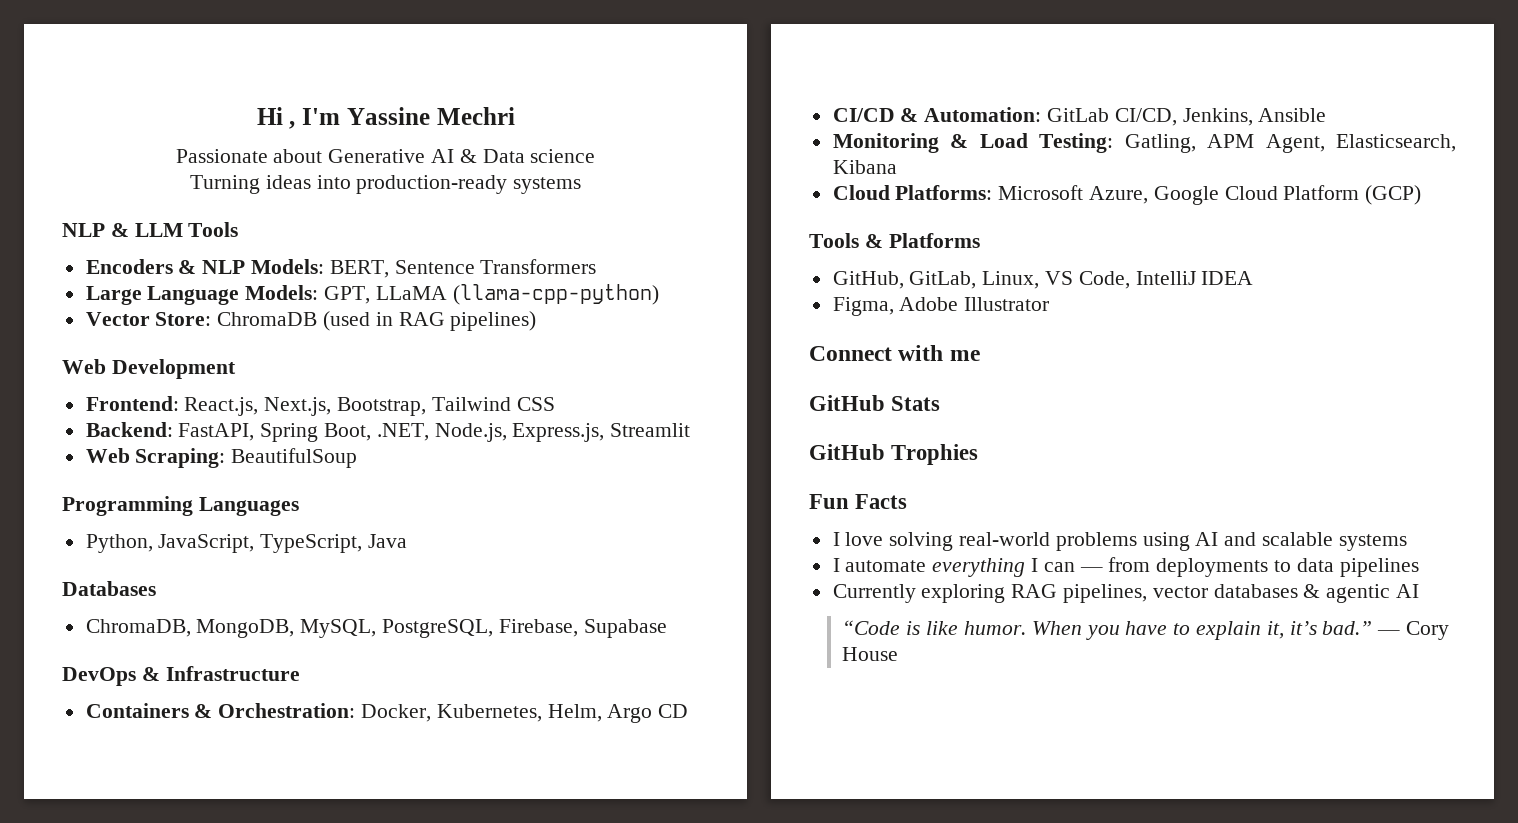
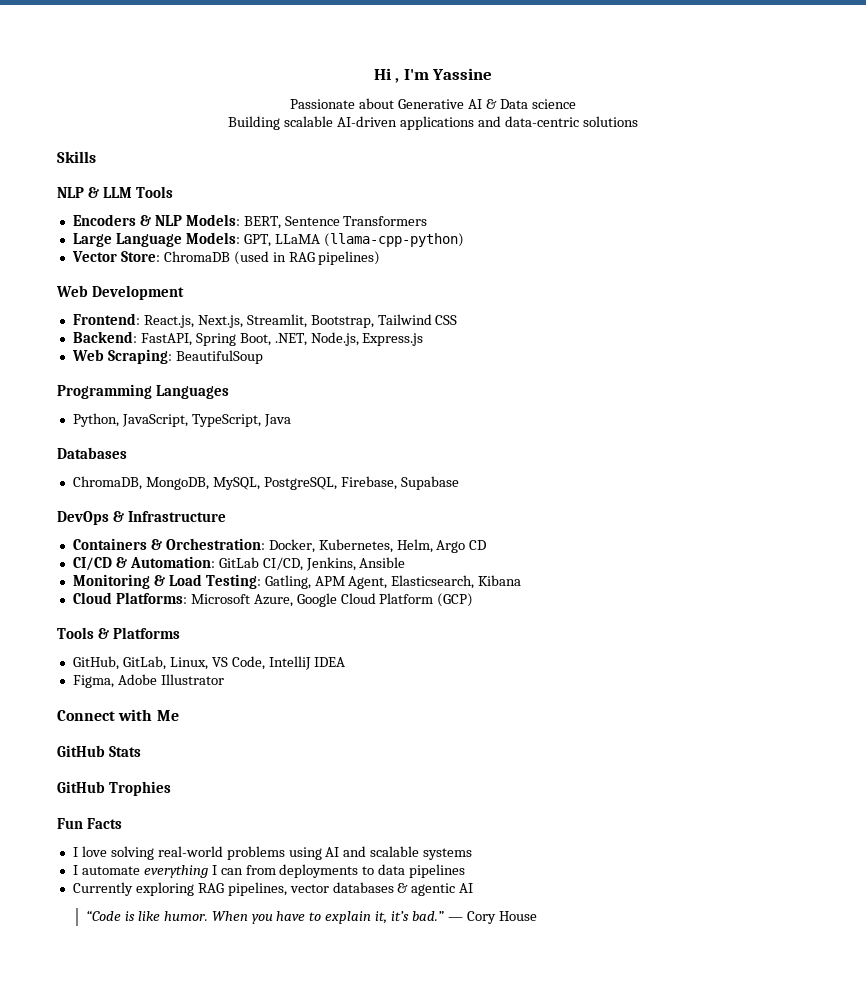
[436,107,515,125] Mechri -> (493, 74) none
[189,175,582,194] Turning ideas into production-ready systems -> [228,116,638,130] [57,151,96,163] Building scalable AI-driven applications and data-centric solutions // Skills
(332, 406) none -> [246,314,307,328] Streamlit,
[512,423,691,442] Express.js, Streamlit -> [362,333,424,346] Express.js
[949,350,980,361] me -> [156,710,179,721] Me
[1079,567,1103,572] — -> (243, 871) none

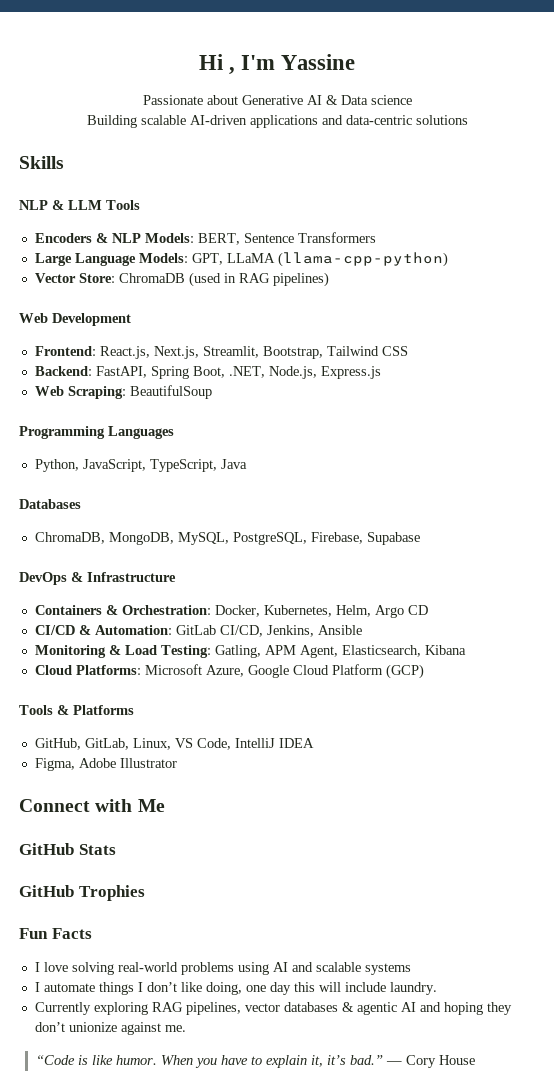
[143,864,466,878] everything I can from deployments to data pipelines -> [98,982,437,995] things I don’t like doing, one day this will include laundry.
(474, 888) none -> [419,1002,512,1015] [34,1022,186,1035] and hoping they don’t unionize against me.

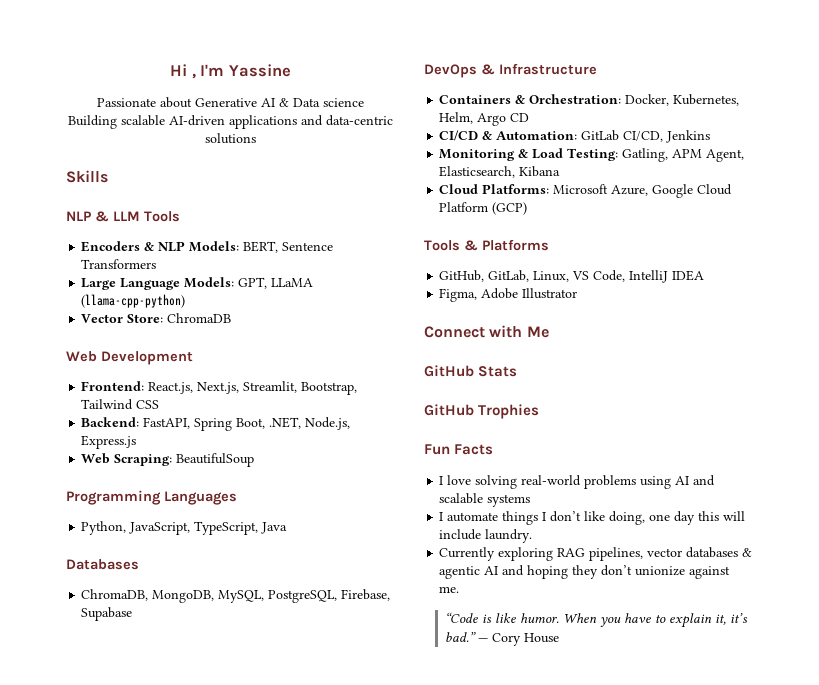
[188,272,329,287] (used in RAG pipelines) -> (232, 318) none
[266,625,362,637] Jenkins, Ansible -> [666,130,711,143] Jenkins

